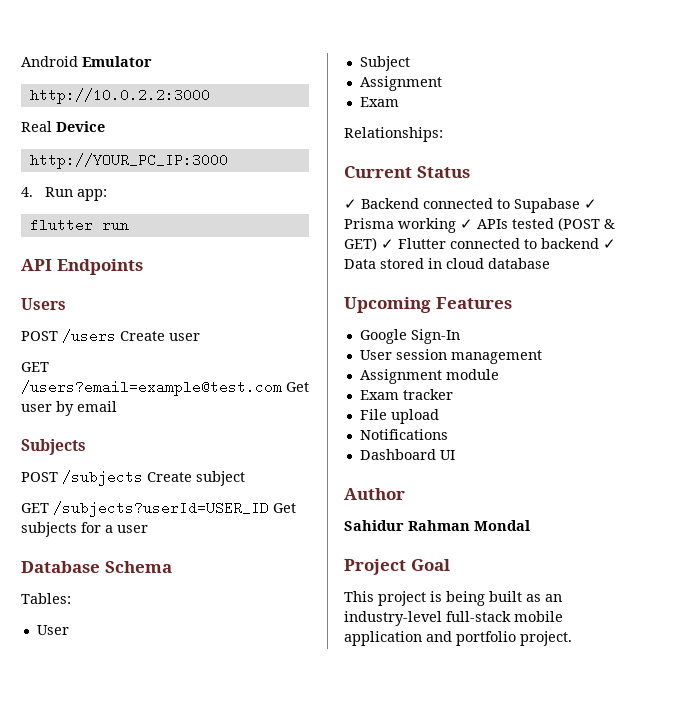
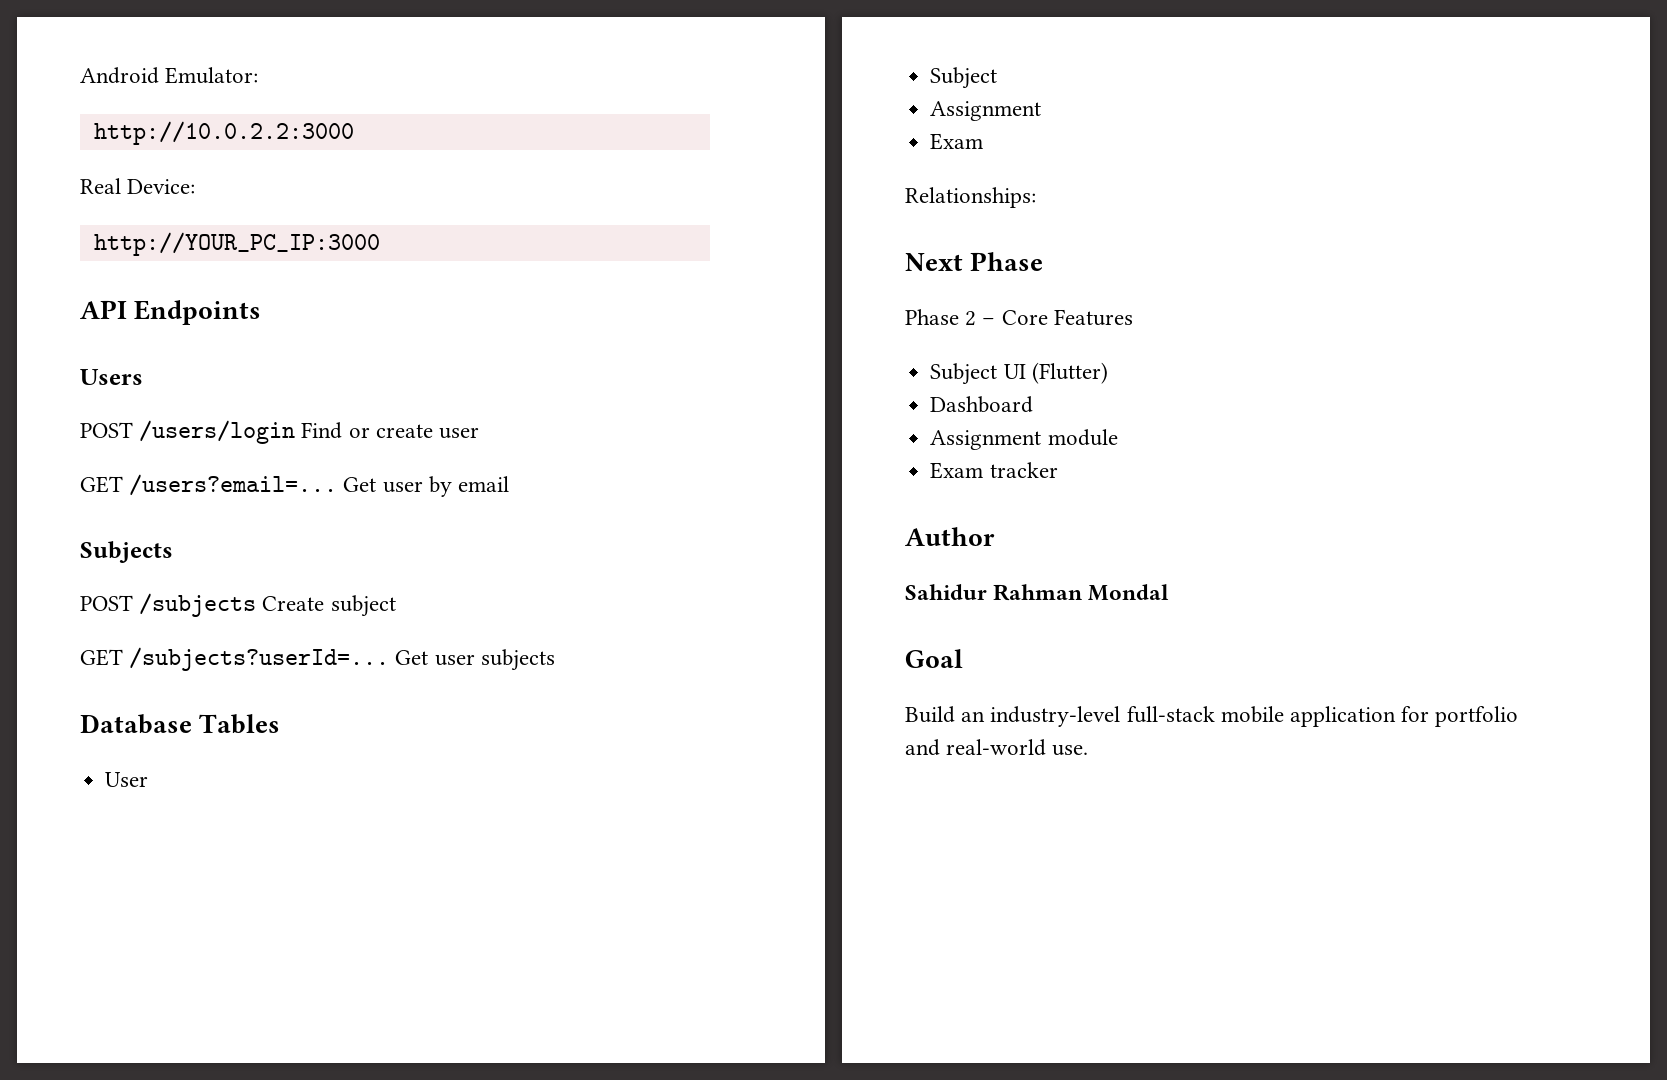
[82,56,152,67] Emulator -> [165,67,259,84] Emulator:
[56,121,105,132] Device -> [127,179,196,194] Device:
[21,187,108,201] [29,218,129,232] // 4. Run app: // flutter run -> (380, 244) none
[62,329,165,343] /users Create -> [139,420,433,444] /users/login Find or create
[21,380,282,396] /users?email=example@test.com -> [129,474,338,496] /users?email=...
[53,501,296,517] [21,522,148,537] /subjects?userId=USER_ID Get subjects for a user -> [129,647,555,671] /subjects?userId=... Get user subjects
[104,561,172,573] [21,593,71,604] Schema // Tables: -> [199,714,281,734] Tables
[344,166,470,178] [344,198,597,213] [344,217,615,233] [344,237,616,251] [344,258,550,269] [344,297,512,313] [359,329,460,344] [359,349,542,364] Current Status // ✓ Backend connected to Supabase ✓ Prisma working ✓ APIs tested (POST & GET) ✓ Flutter connected to backend ✓ Data stored in cloud database // Upcoming Features // Google Sign-In // User session management -> [905,252,1044,271] [905,309,1133,326] [930,362,1108,385] [930,396,1034,413] Next Phase // Phase 2 – Core Features // Subject UI (Flutter) // Dashboard
[359,409,439,424] [359,429,448,440] [359,449,455,460] // File upload // Notifications // Dashboard UI -> (1058, 470) none
[344,559,406,575] Project -> (1170, 592) none
[344,591,541,606] This project is being built as -> [905,706,955,723] Build
[426,631,572,646] and portfolio project. -> [1401,706,1519,727] [905,739,1089,756] for portfolio and real-world use.

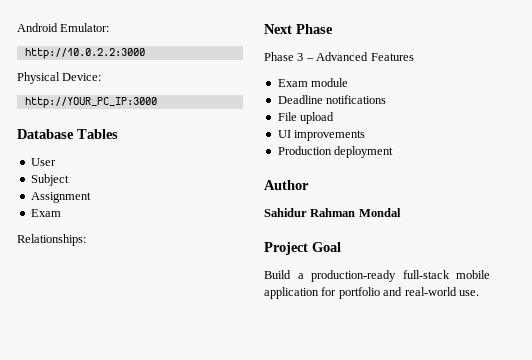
[80,178,121,194] Real -> [17,72,60,84] Physical
[80,300,262,325] [80,369,143,385] [80,420,480,444] [80,474,510,497] [80,541,173,563] [80,593,396,617] [80,647,555,671] // API Endpoints // Users // POST /users/login Find or create user // GET /users?email=... Get user by email // Subjects // POST /subjects Create subject // GET /subjects?userId=... Get user subjects -> (157, 102) none
[965,309,1133,326] [930,362,1108,385] [930,396,1034,413] [930,429,1118,450] [930,462,1058,479] 2 – Core Features // Subject UI (Flutter) // Dashboard // Assignment module // Exam tracker -> [297,52,414,61] [277,78,349,87] [277,95,387,104] [277,112,335,124] [277,130,366,141] [277,146,394,158] 3 – Advanced Features // Exam module // Deadline notifications // File upload // UI improvements // Production deployment
(1170, 592) none -> [264,242,308,255] Project
[961,706,1121,727] an industry-level -> [297,270,396,282] a production-ready

